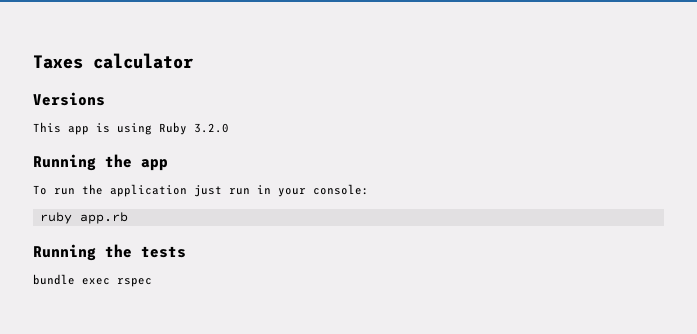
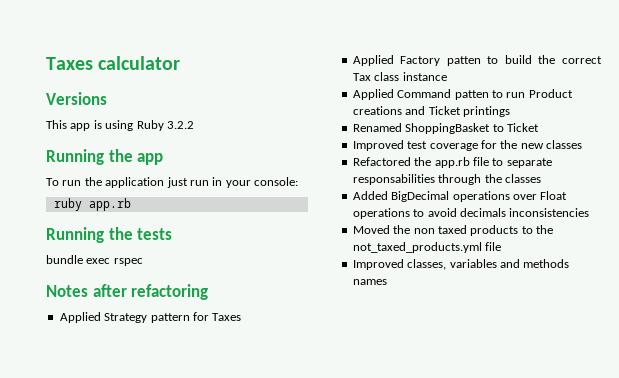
[194,123,229,133] 3.2.0 -> [166,121,194,129] 3.2.2
(152, 282) none -> [46,284,209,300] [59,312,242,323] [352,55,602,66] [352,72,447,81] [352,89,573,100] [352,106,510,117] [352,123,539,134] [352,140,582,151] [352,157,552,168] [352,174,541,185] [352,191,568,202] [352,208,590,219] [352,225,553,236] [352,242,502,253] [352,259,570,270] [352,279,387,285] // Notes after refactoring // Applied Strategy pattern for Taxes // Applied Factory patten to build the correct Tax class instance // Applied Command patten to run Product creations and Ticket printings // Renamed ShoppingBasket to Ticket // Improved test coverage for the new classes // Refactored the app.rb file to separate responsabilities through the classes // Added BigDecimal operations over Float operations to avoid decimals inconsistencies // Moved the non taxed products to the not_taxed_products.yml file // Improved classes, variables and methods names

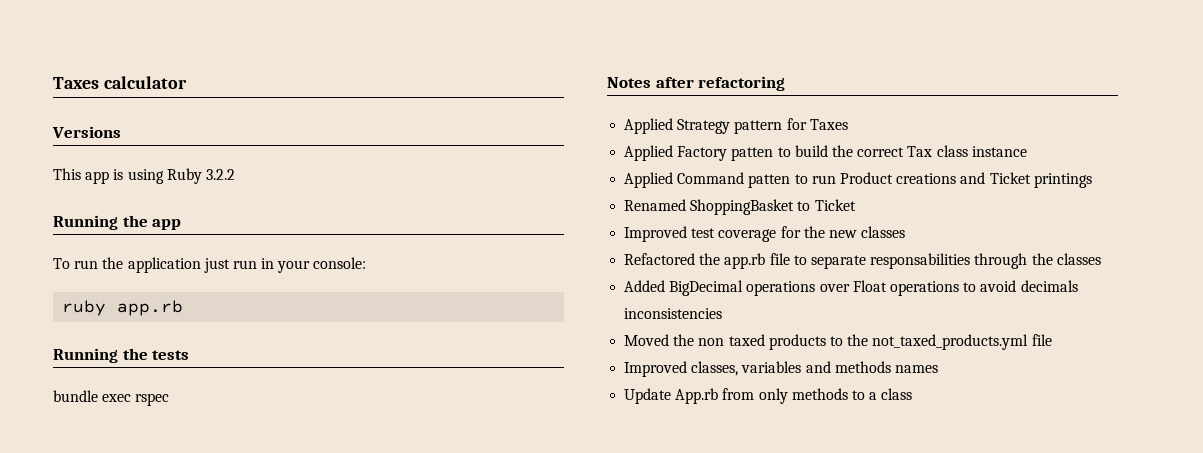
(387, 282) none -> [624,388,913,404] // Update App.rb from only methods to a class

